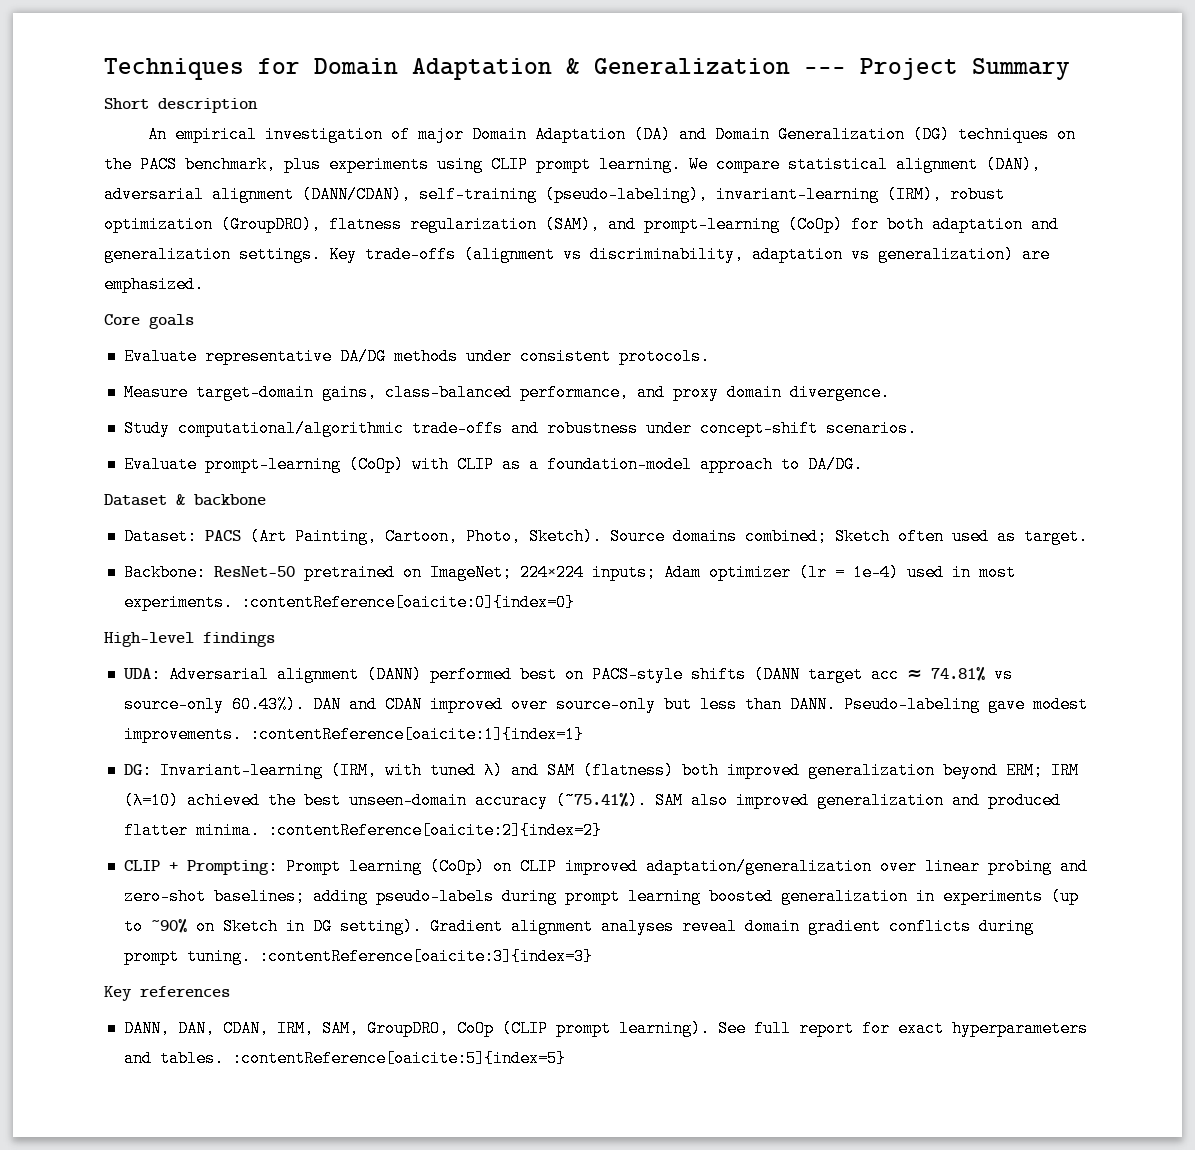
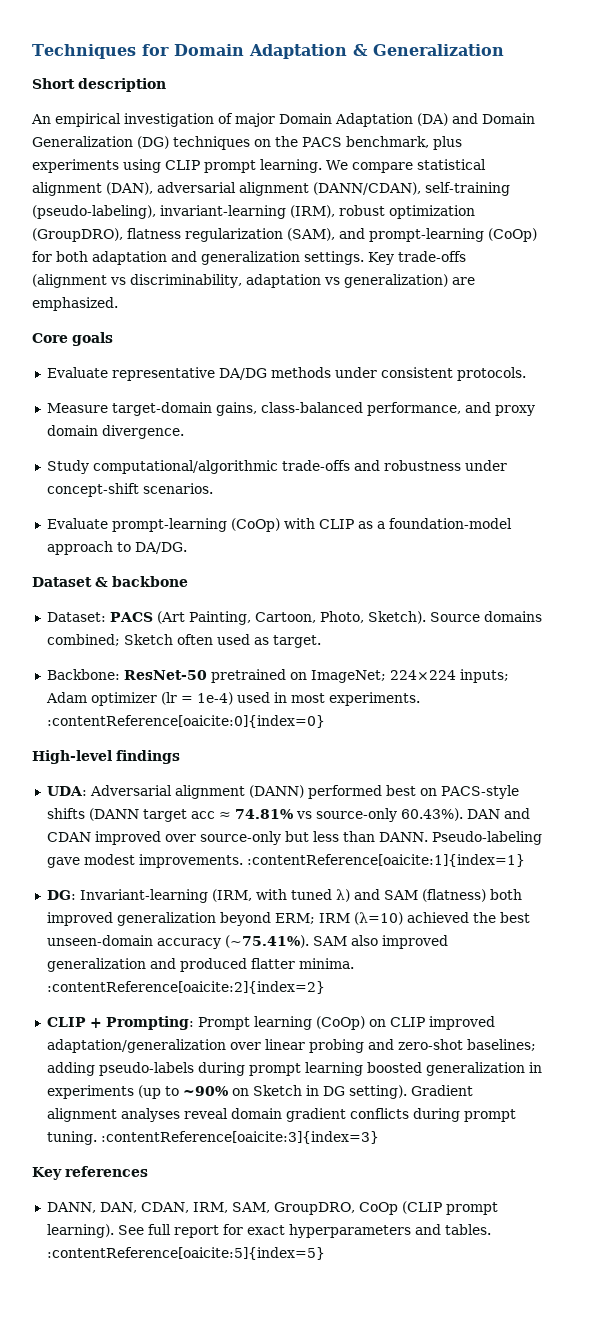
[804,58,1070,80] --- Project Summary -> (504, 50) none

